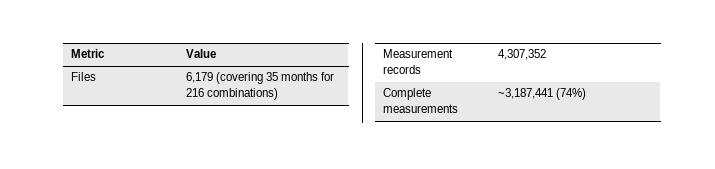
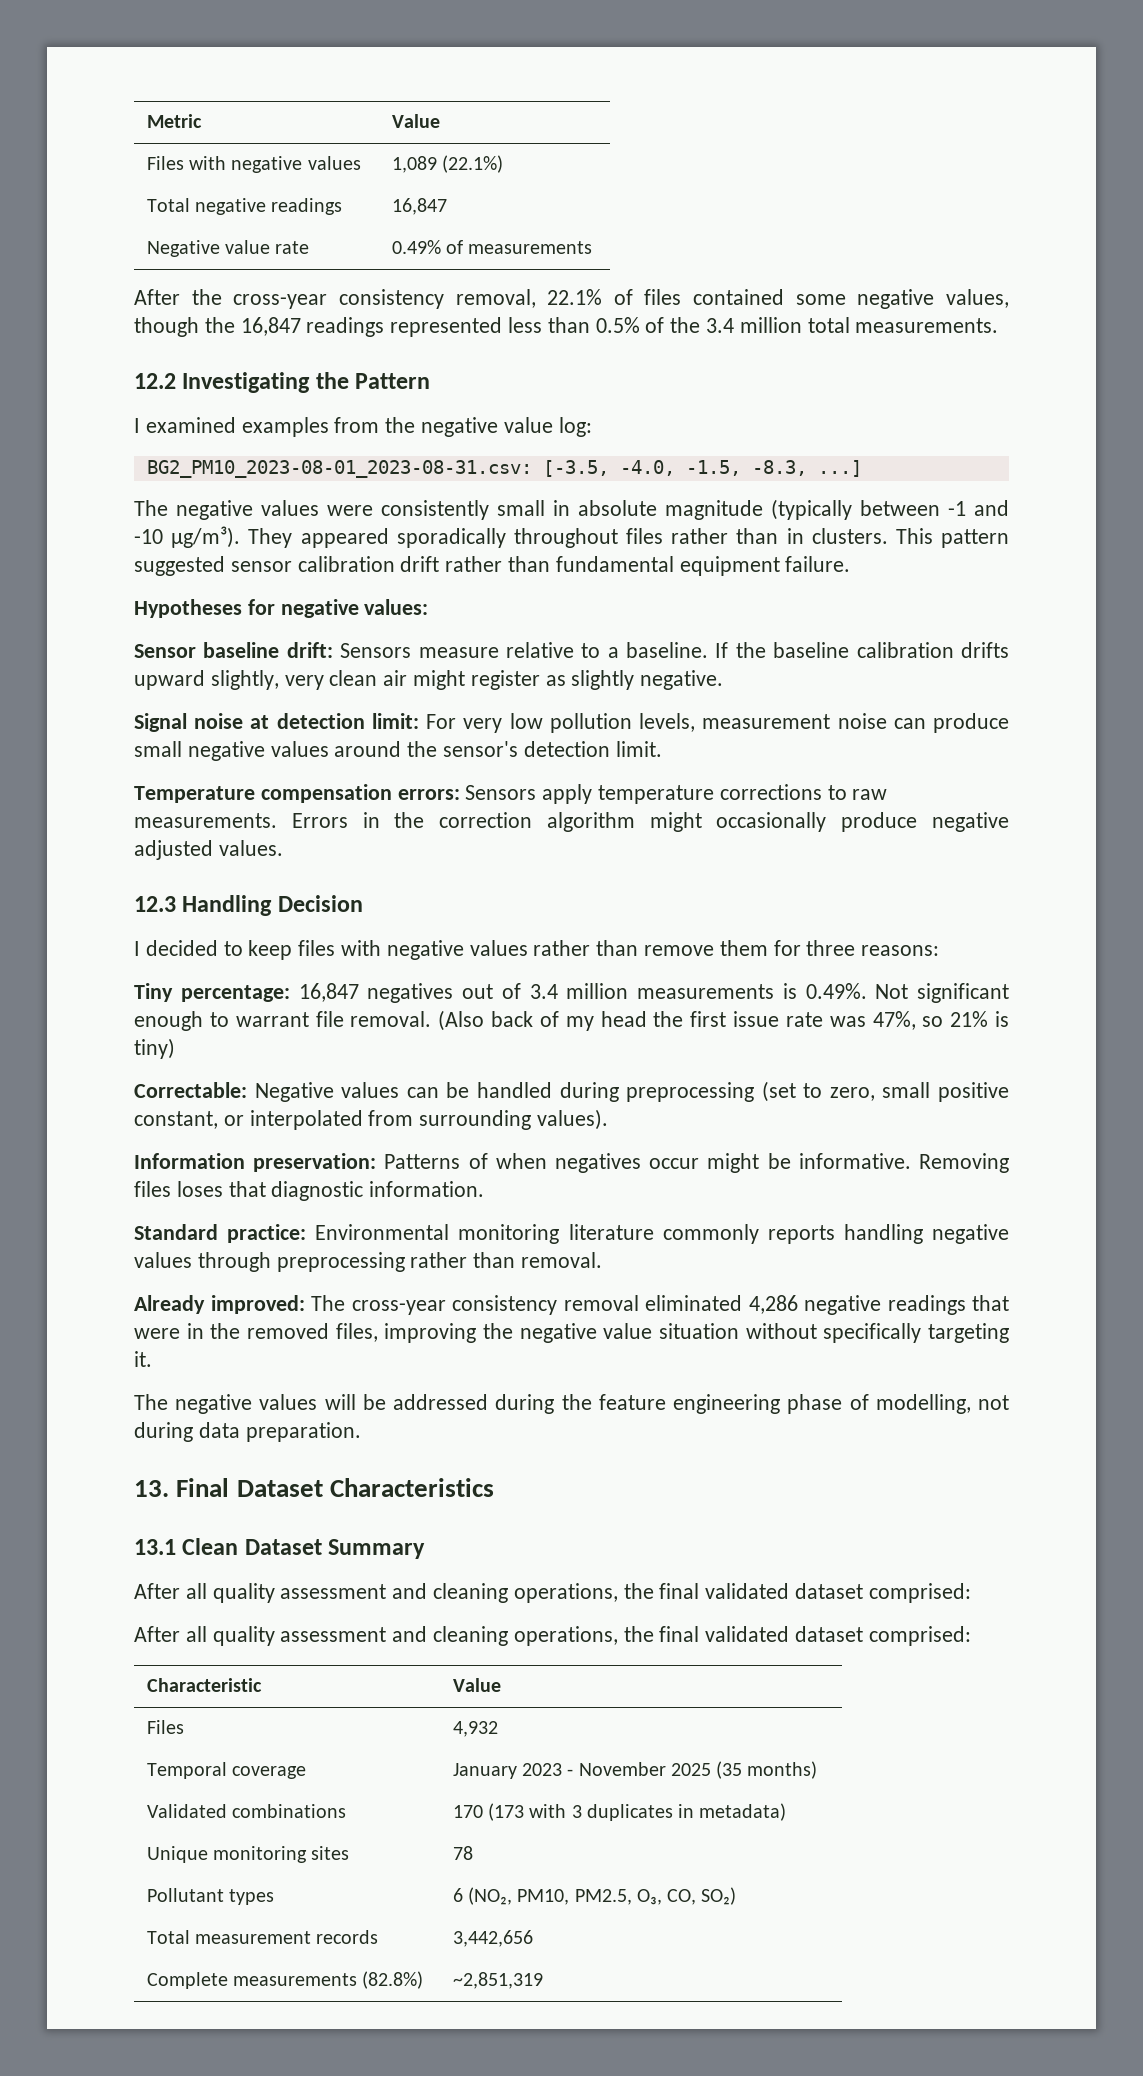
[185,72,334,84] [185,88,278,100] [382,49,453,58] | 6,179 (covering 35 months for 216 combinations) // Measurement -> [189,156,361,173] [391,155,504,173] [146,198,343,215] [391,198,447,215] [146,240,310,257] [391,240,593,254] [134,289,1009,309] [134,317,999,337] [134,372,431,393] [134,417,592,437] [146,460,862,478] [134,499,1009,520] [134,526,1009,548] [134,556,851,576] [134,599,429,618] [134,642,1009,658] [134,670,724,690] [134,713,1010,733] [134,741,662,761] [134,784,888,804] [134,812,1010,832] [134,840,283,860] [134,895,363,916] [134,940,940,960] [134,983,1009,1003] [134,1010,1010,1031] [134,1038,175,1059] [134,1081,1010,1102] [134,1109,609,1130] [134,1153,1010,1173] [134,1181,485,1201] [134,1224,1009,1244] [134,1252,603,1272] [134,1295,1009,1315] [134,1323,1009,1343] [134,1351,152,1367] [134,1394,1010,1414] [134,1422,361,1442] [134,1478,494,1497] [134,1538,426,1559] [134,1583,971,1603] [134,1626,971,1646] [146,1678,262,1692] [452,1678,501,1692] [146,1720,184,1734] [452,1721,498,1737] [146,1762,307,1779] [452,1761,818,1779] [146,1804,347,1818] [452,1803,787,1821] [146,1846,350,1863] [452,1846,473,1860] [146,1888,275,1905] [452,1887,737,1905] [146,1930,312,1944] with negative values | 1,089 (22.1%) // Total negative readings | 16,847 // Negative value rate | 0.49% of measurements // After the cross-year consistency removal, 22.1% of files contained some negative values, though the 16,847 readings represented less than 0.5% of the 3.4 million total measurements. // 12.2 Investigating the Pattern // I examined examples from the negative value log: // BG2_PM10_2023-08-01_2023-08-31.csv: [-3.5, -4.0, -1.5, -8.3, ...] // The negative values were consistently small in absolute magnitude (typically between -1 and -10 µg/m³). They appeared sporadically throughout files rather than in clusters. This pattern suggested sensor calibration drift rather than fundamental equipment failure. // Hypotheses for negative values: // Sensor baseline drift: Sensors measure relative to a baseline. If the baseline calibration drifts upward slightly, very clean air might register as slightly negative. // Signal noise at detection limit: For very low pollution levels, measurement noise can produce small negative values around the sensor's detection limit. // Temperature compensation errors: Sensors apply temperature corrections to raw measurements. Errors in the correction algorithm might occasionally produce negative adjusted values. // 12.3 Handling Decision // I decided to keep files with negative values rather than remove them for three reasons: // Tiny percentage: 16,847 negatives out of 3.4 million measurements is 0.49%. Not significant enough to warrant file removal. (Also back of my head the first issue rate was 47%, so 21% is tiny) // Correctable: Negative values can be handled during preprocessing (set to zero, small positive constant, or interpolated from surrounding values). // Information preservation: Patterns of when negatives occur might be informative. Removing files loses that diagnostic information. // Standard practice: Environmental monitoring literature commonly reports handling negative values through preprocessing rather than removal. // Already improved: The cross-year consistency removal eliminated 4,286 negative readings that were in the removed files, improving the negative value situation without specifically targeting it. // The negative values will be addressed during the feature engineering phase of modelling, not during data preparation. // 13. Final Dataset Characteristics // 13.1 Clean Dataset Summary // After all quality assessment and cleaning operations, the final validated dataset comprised: // After all quality assessment and cleaning operations, the final validated dataset comprised: // Characteristic | Value // Files | 4,932 // Temporal coverage | January 2023 - November 2025 (35 months) // Validated combinations | 170 (173 with 3 duplicates in metadata) // Unique monitoring sites | 78 // Pollutant types | 6 (NO₂, PM10, PM2.5, O₃, CO, SO₂) // Total measurement
[497,49,546,60] 4,307,352 -> [452,1930,533,1947] 3,442,656
[497,88,586,100] | ~3,187,441 (74%) -> [362,1971,424,1989] [452,1972,543,1989] (82.8%) | ~2,851,319

